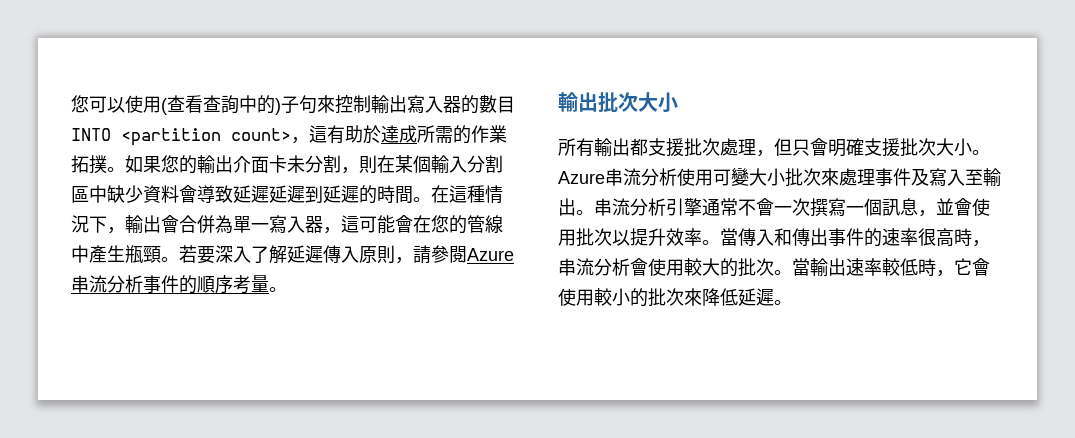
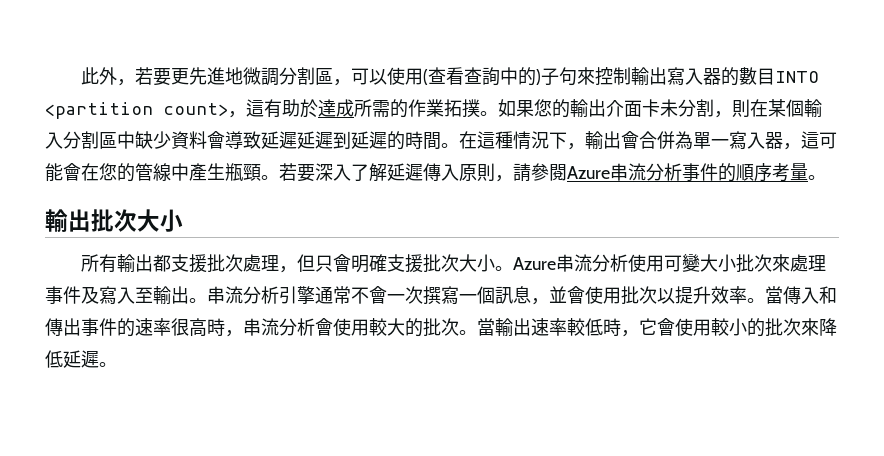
[71,95,89,113] 您 -> [81,67,352,86] 此外，若要更先進地微調分割區，

